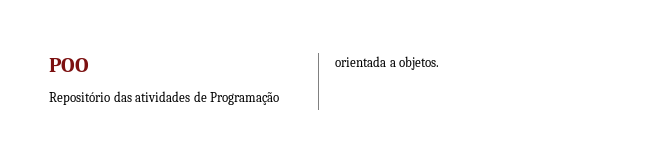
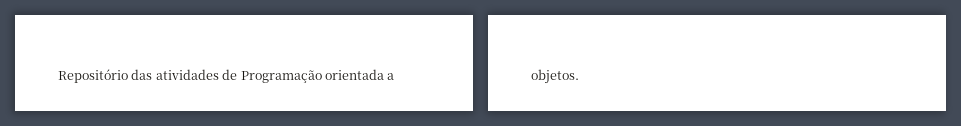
[49,58,89,72] POO // -> (58, 76) none

